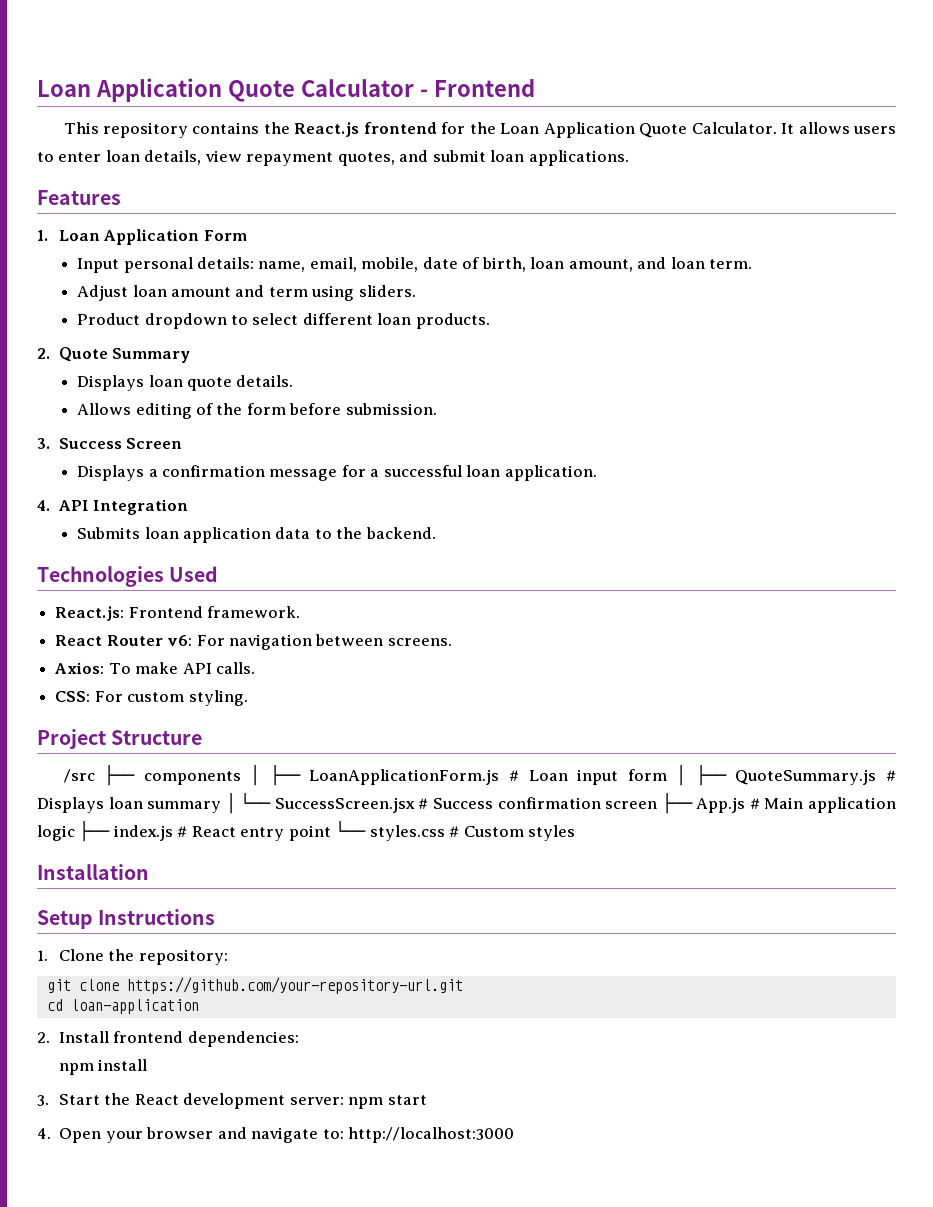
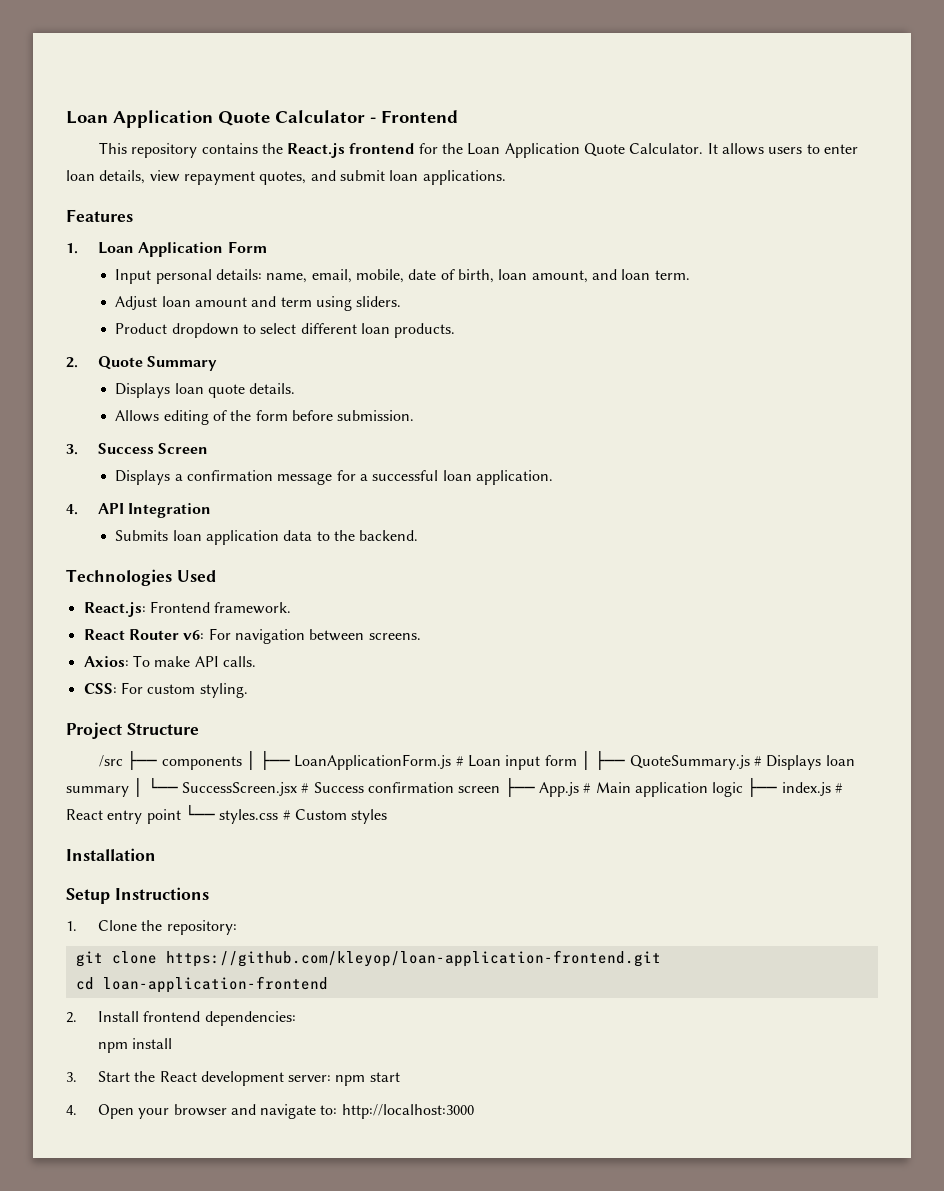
[126,977,463,994] https://github.com/your-repository-url.git -> [165,950,661,967] https://github.com/kleyop/loan-application-frontend.git
[70,999,199,1014] loan-application -> [102,976,328,993] loan-application-frontend

